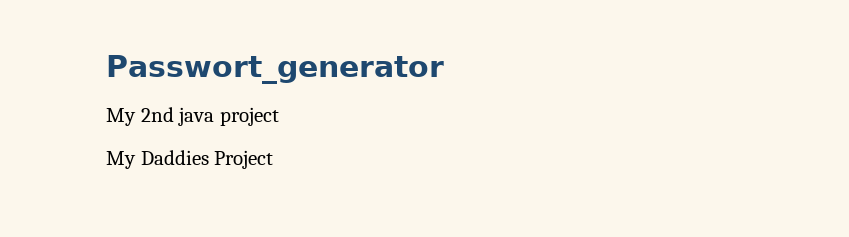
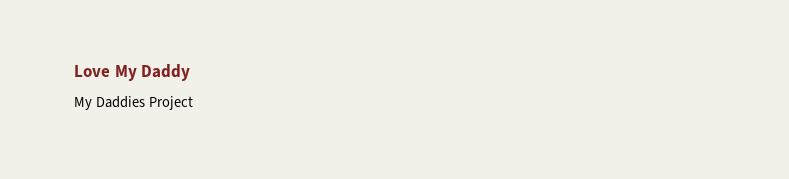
[106,55,444,84] [106,107,279,126] Passwort_generator // My 2nd java project -> [74,64,191,81] Love My Daddy

